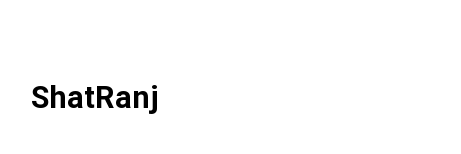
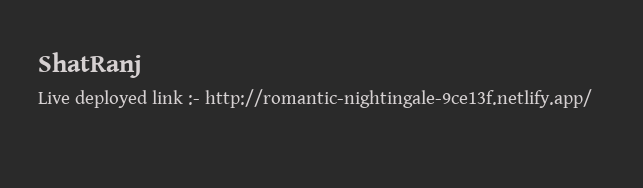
(159, 99) none -> [38,89,592,108] // Live deployed link :- http://romantic-nightingale-9ce13f.netlify.app/

